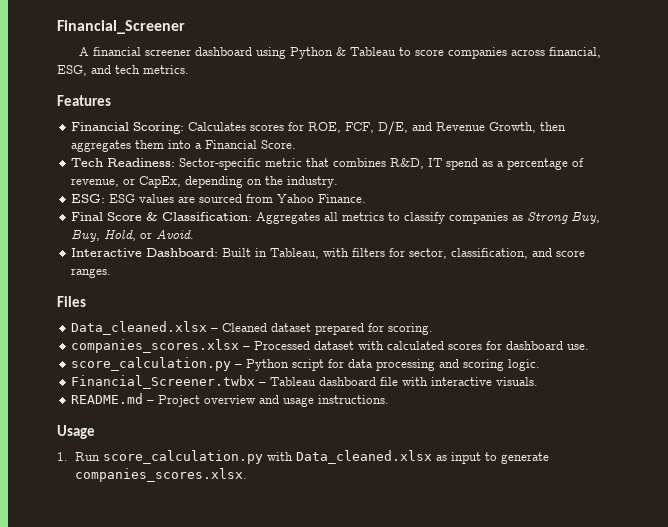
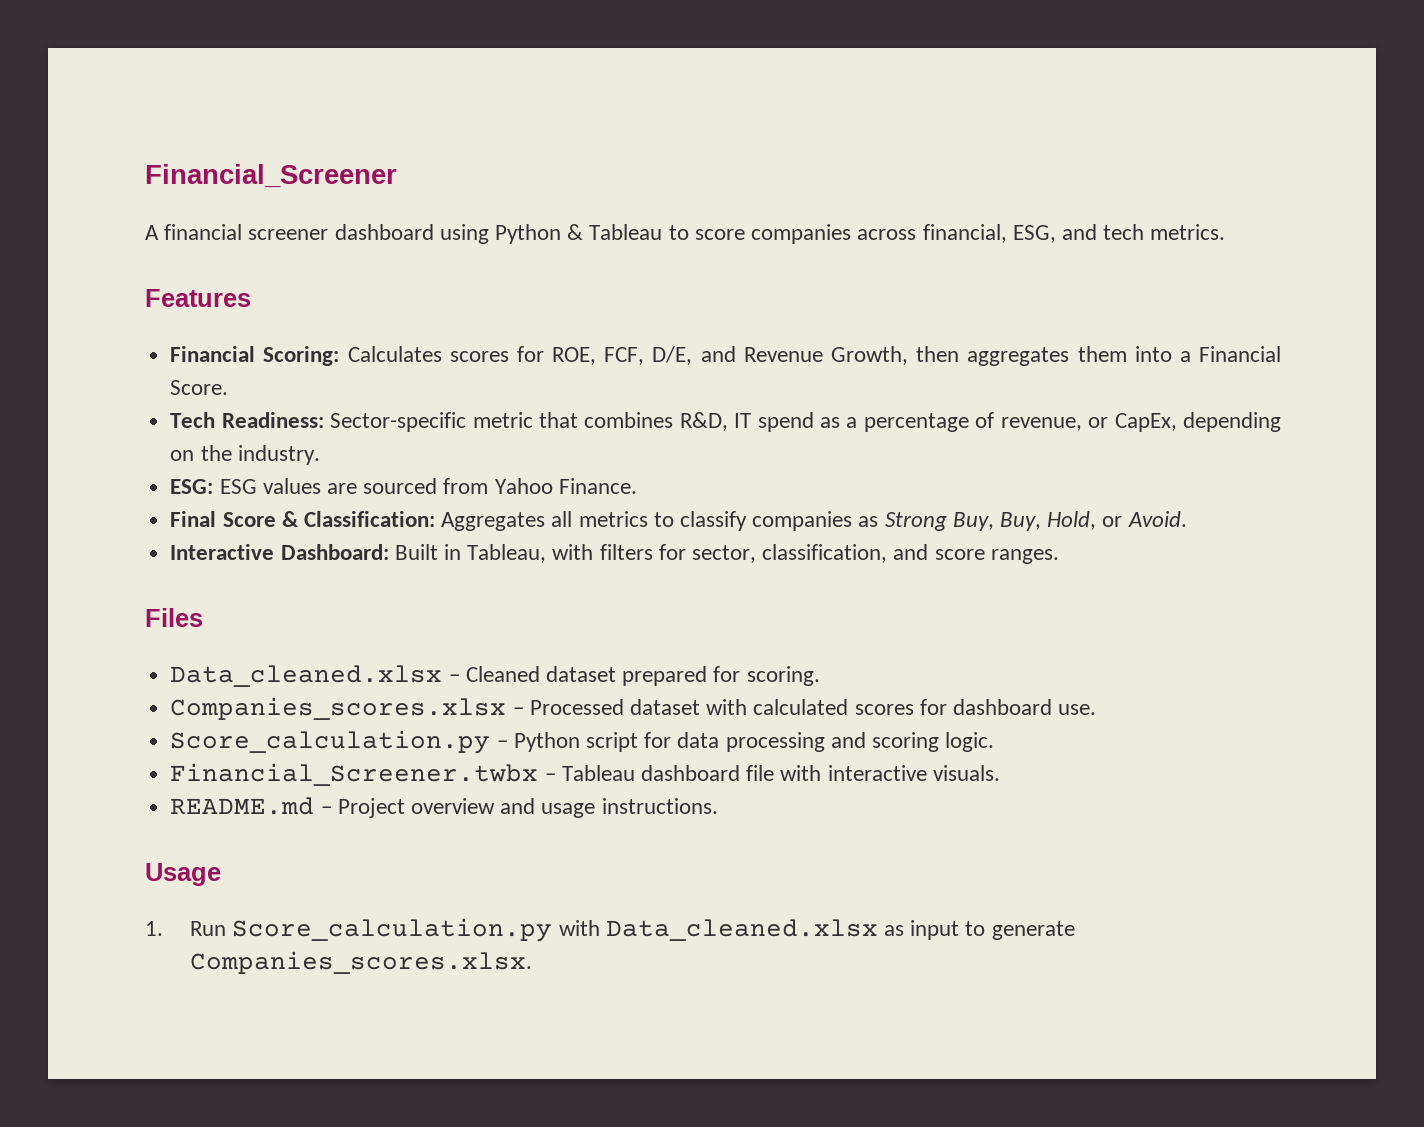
[71,339,240,353] companies_scores.xlsx -> [170,697,507,720] Companies_scores.xlsx
[71,357,232,371] score_calculation.py -> [170,730,491,754] Score_calculation.py
[102,450,263,464] score_calculation.py -> [232,918,553,942] Score_calculation.py
[74,468,247,482] companies_scores.xlsx. -> [190,951,533,974] Companies_scores.xlsx.

